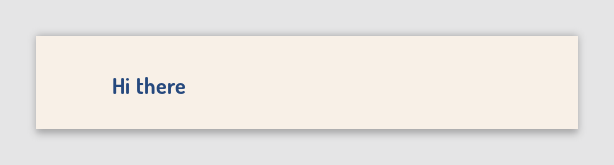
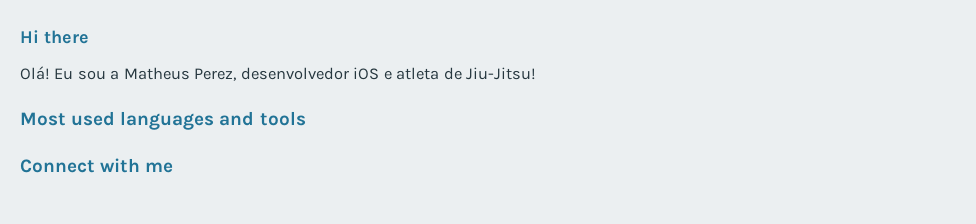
(186, 85) none -> [20,66,537,81] [20,111,306,130] [20,158,174,173] // Olá! Eu sou a Matheus Perez, desenvolvedor iOS e atleta de Jiu-Jitsu! // Most used languages and tools // Connect with me

